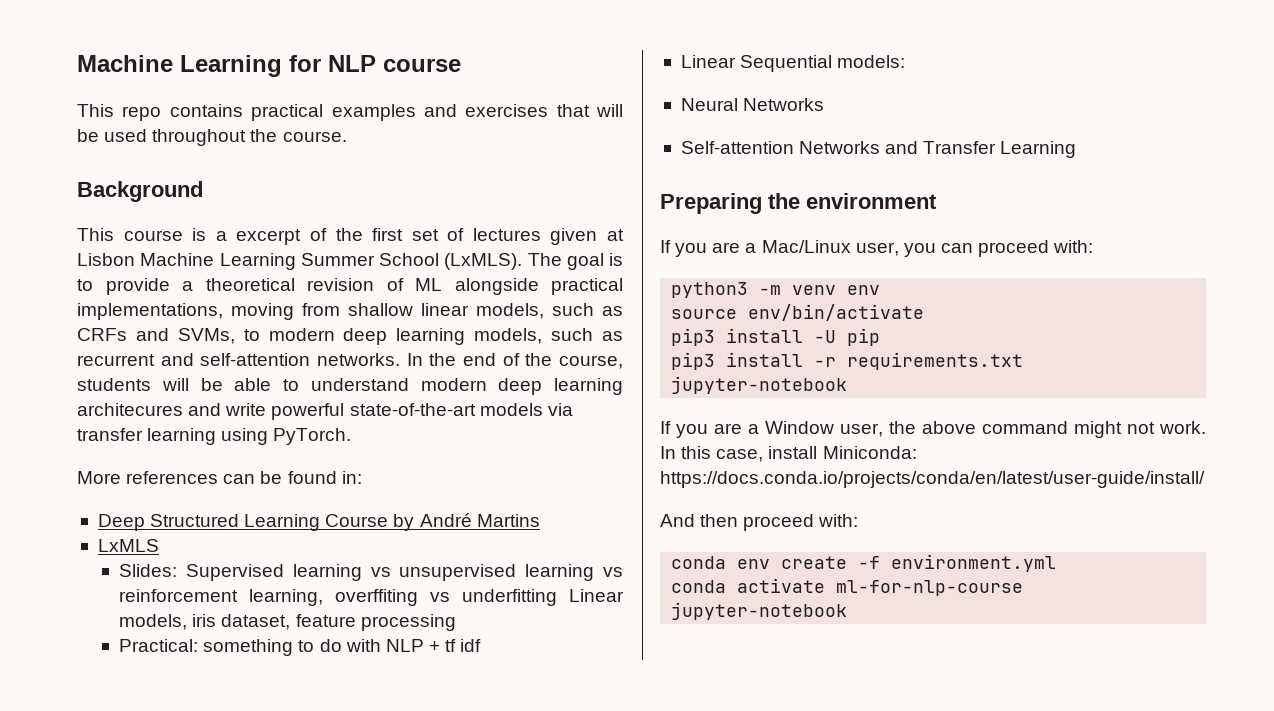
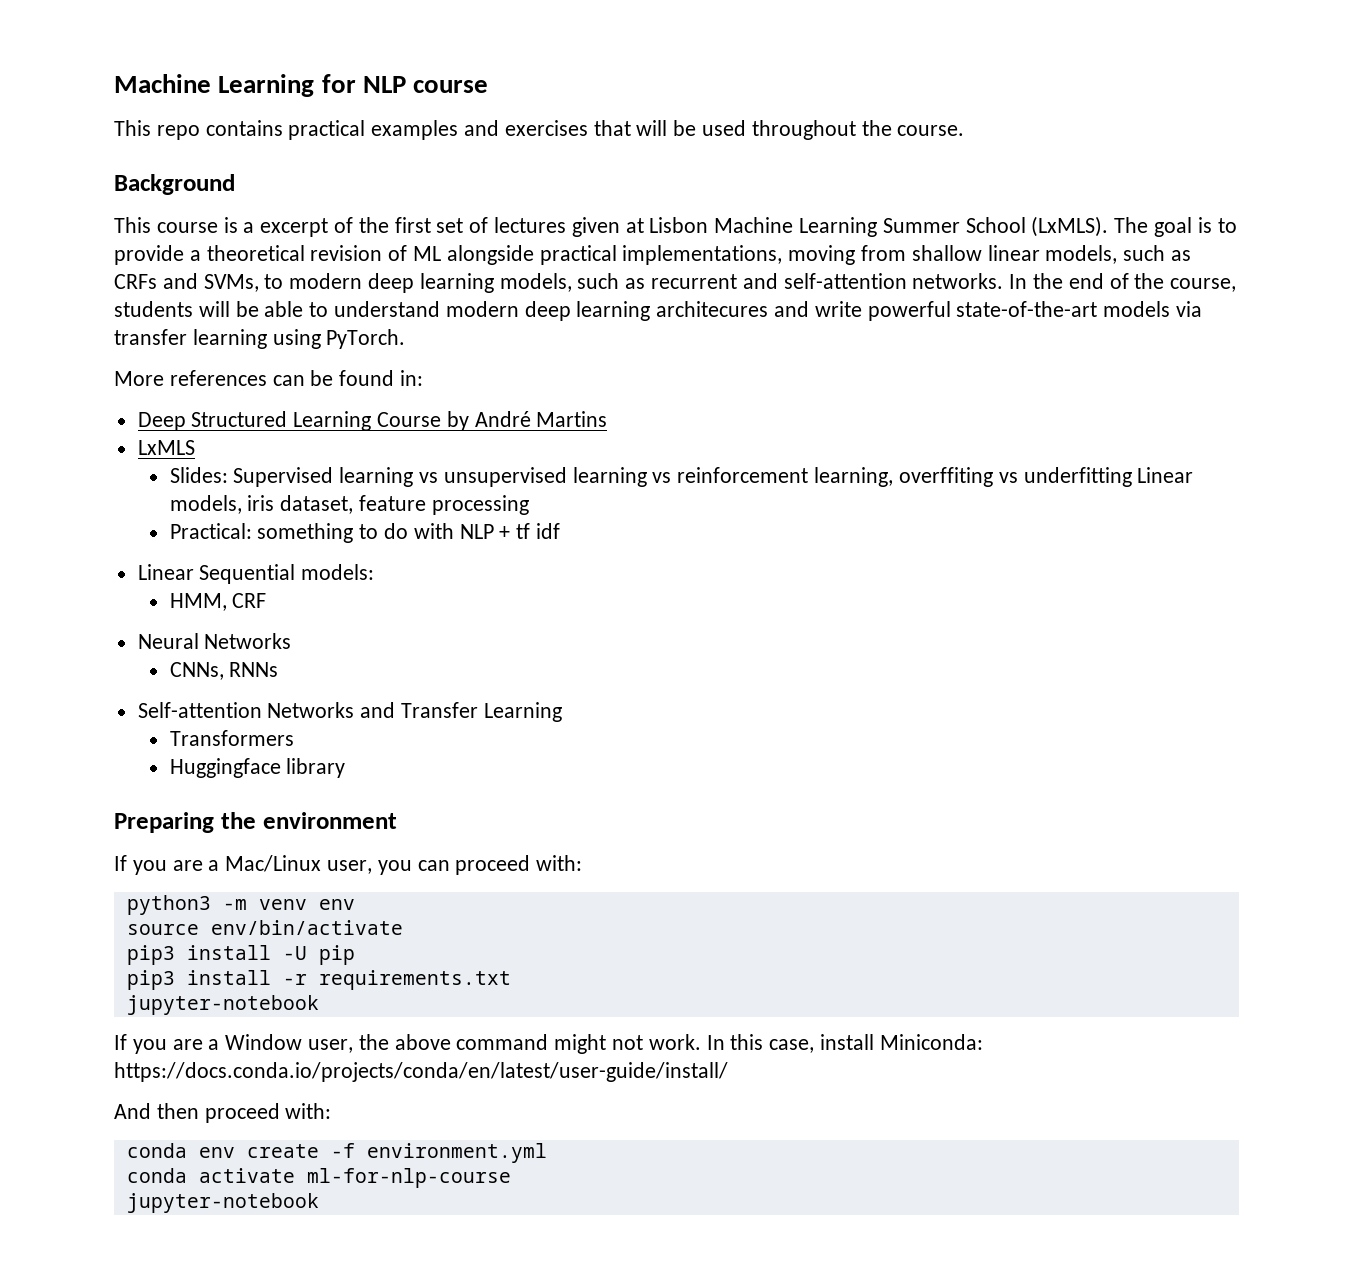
(906, 61) none -> [169,593,267,611] // HMM, CRF
(825, 104) none -> [169,662,279,680] // CNNs, RNNs
(1077, 149) none -> [169,730,294,746] [169,758,346,778] // Transformers // Huggingface library

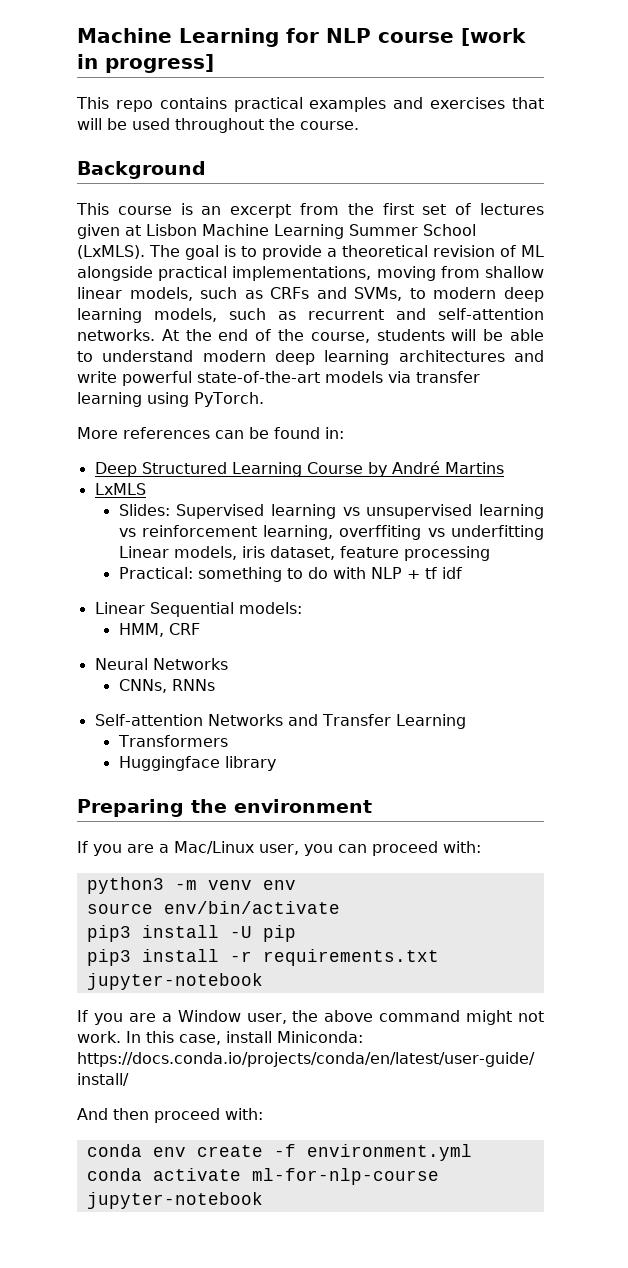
(489, 86) none -> [461,28,526,46] [77,54,214,73] [work in progress]
[243,217,354,237] a excerpt of -> [201,203,339,218] an excerpt from
[1009,274,1028,289] In -> [161,329,179,341] At
[656,301,769,317] architecures -> [398,350,505,362] architectures

